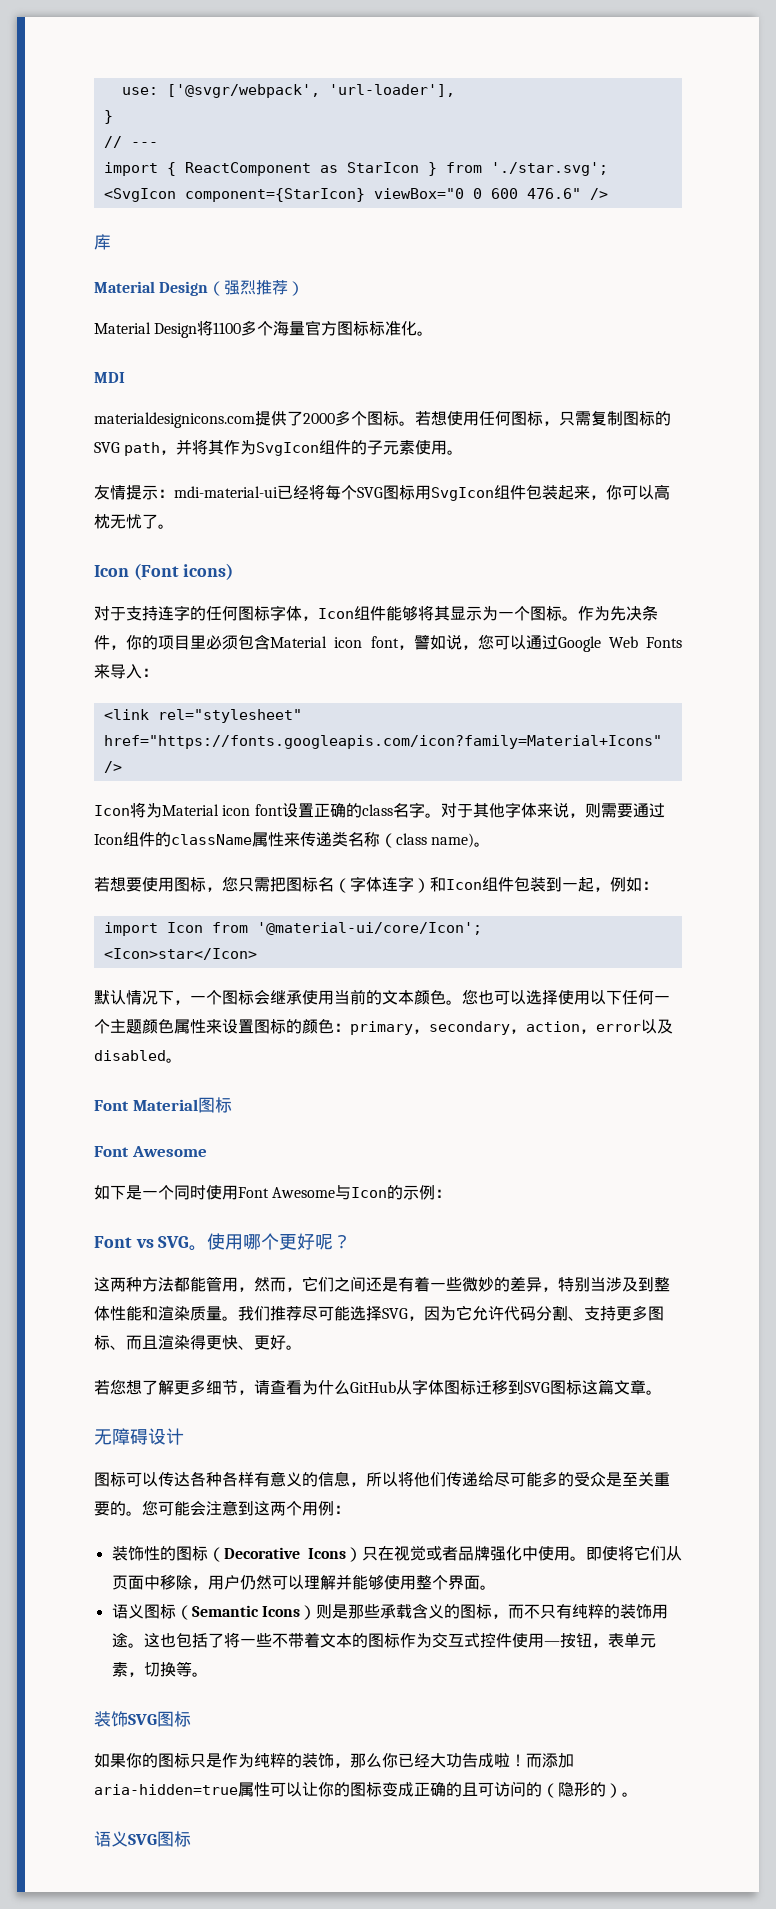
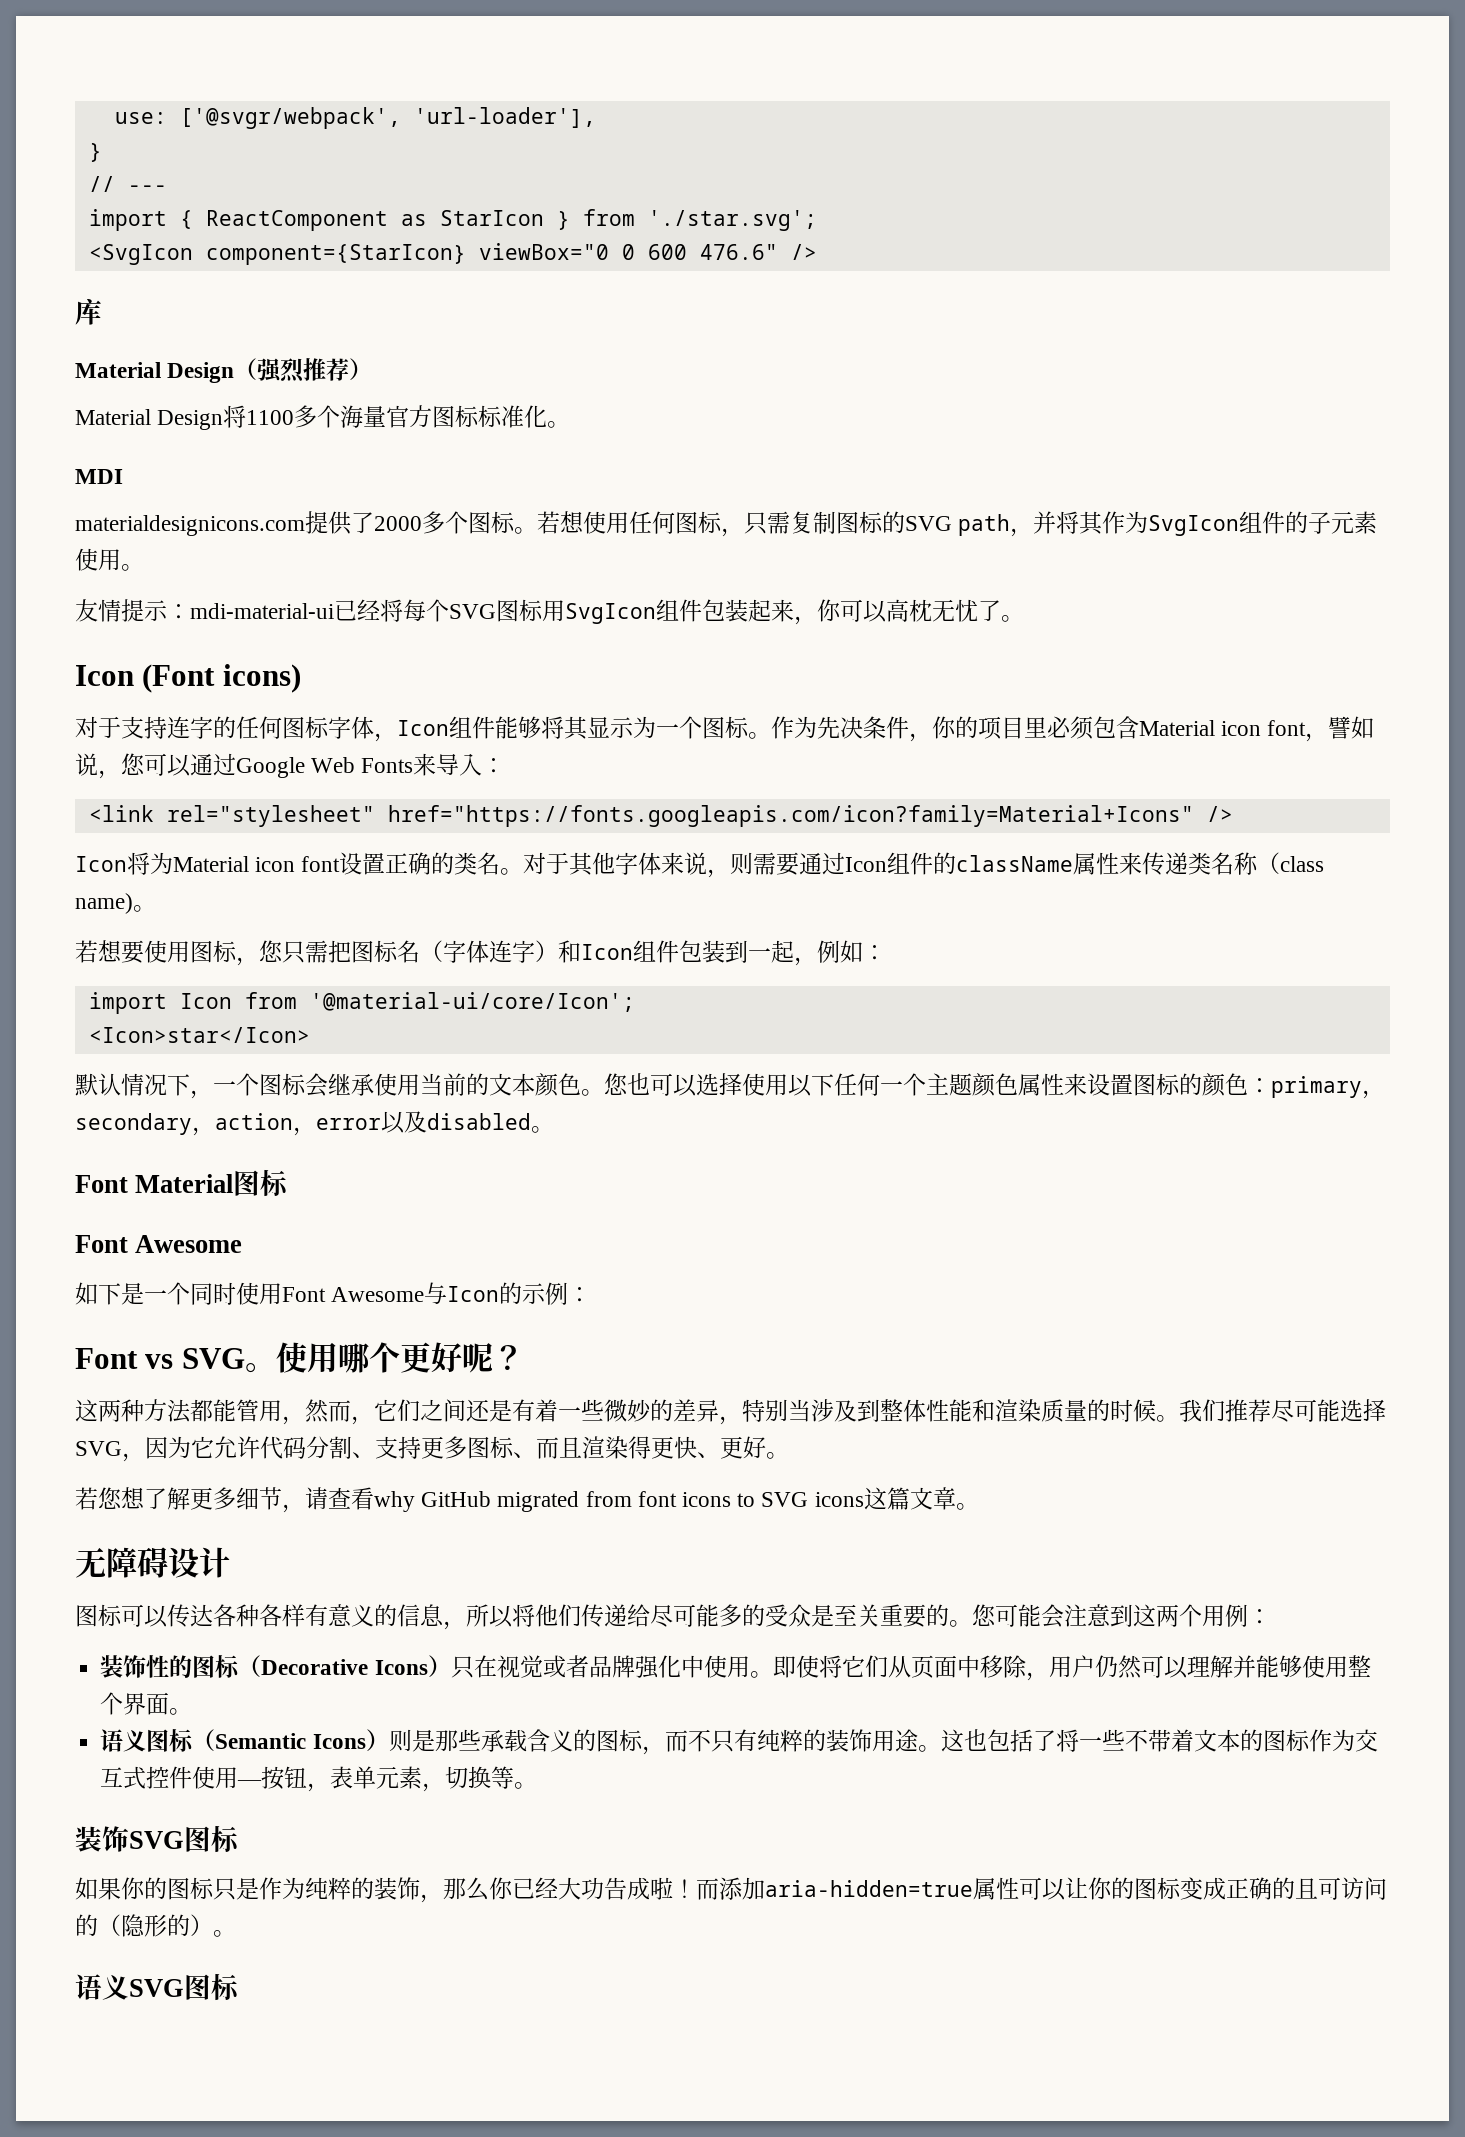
[361,802,425,818] class名字 -> [454,852,501,875] 类名
(222, 1313) none -> [1087,1399,1156,1422] 的时候
[302,1379,582,1395] 为什么GitHub从字体图标迁移到SVG图标 -> [374,1491,864,1512] why GitHub migrated from font icons to SVG icons

